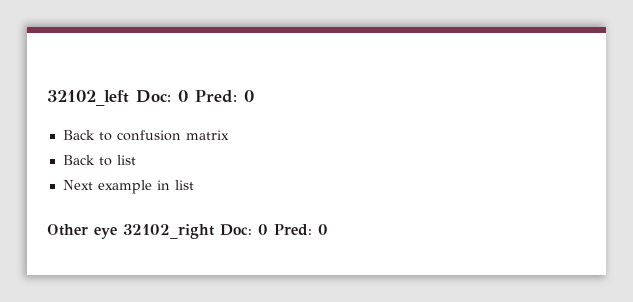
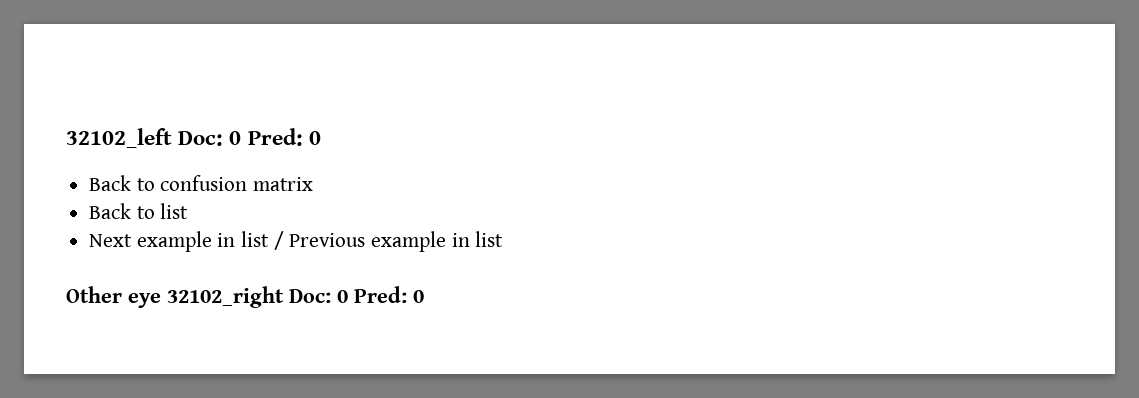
(194, 185) none -> [273,231,504,252] / Previous example in list

